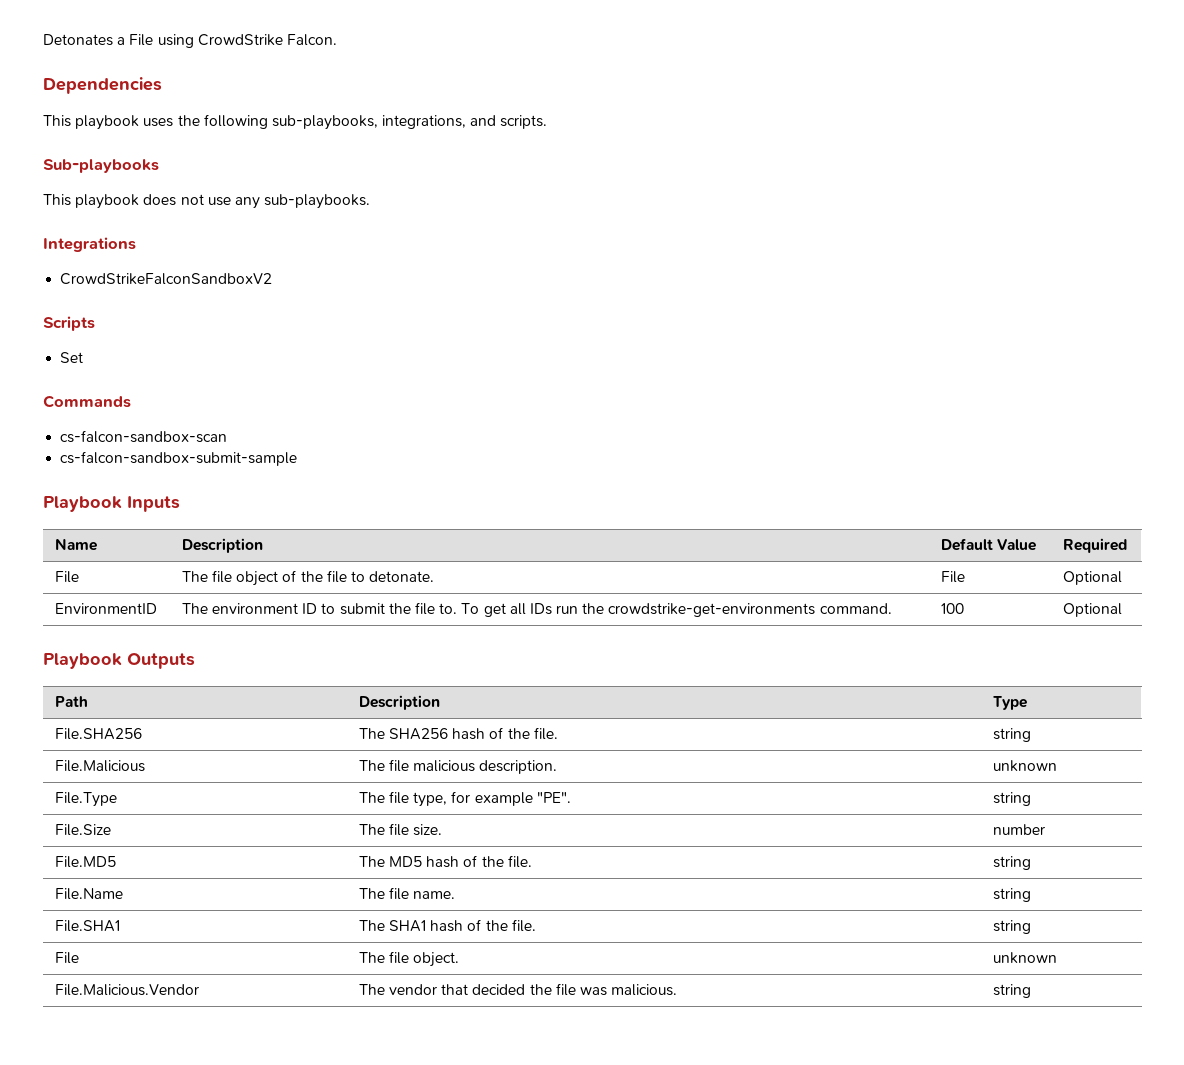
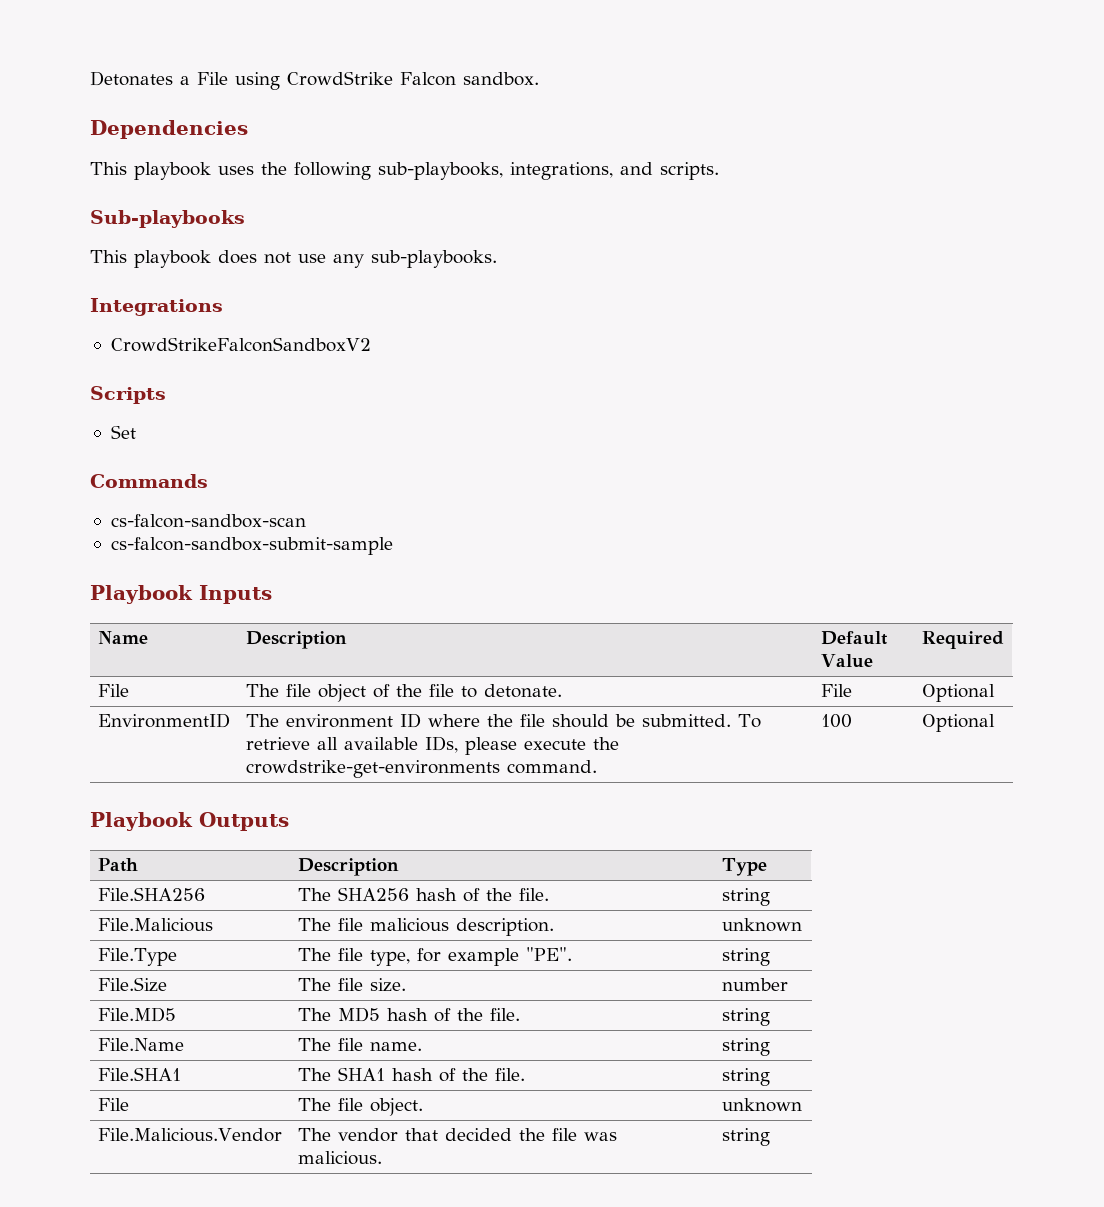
[286,34,337,46] Falcon. -> [400,72,539,86] Falcon sandbox.
[321,602,579,617] to submit the file to. To get all IDs run -> [427,714,761,728] [245,736,586,755] where the file should be submitted. To retrieve all available IDs, please execute

